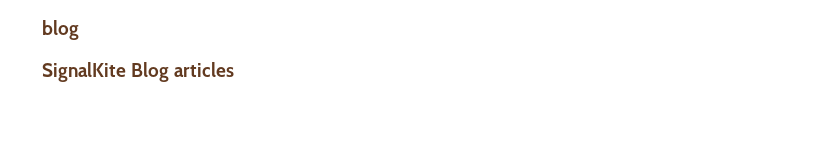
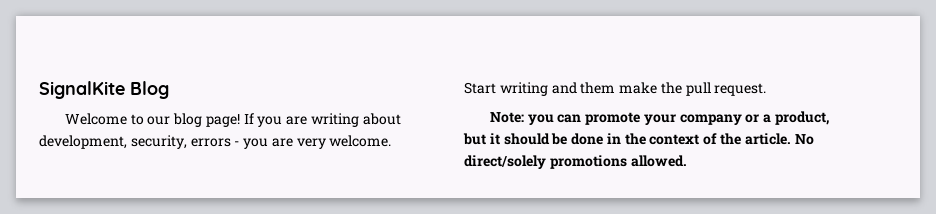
[42,20,79,40] blog // -> (39, 90) none
[174,62,235,77] articles -> [64,113,401,127] [39,135,392,149] [464,82,767,96] [489,111,829,125] [463,133,814,145] [464,155,687,169] // Welcome to our blog page! If you are writing about development, security, errors - you are very welcome. Start writing and them make the pull request. // Note: you can promote your company or a product, but it should be done in the context of the article. No direct/solely promotions allowed.

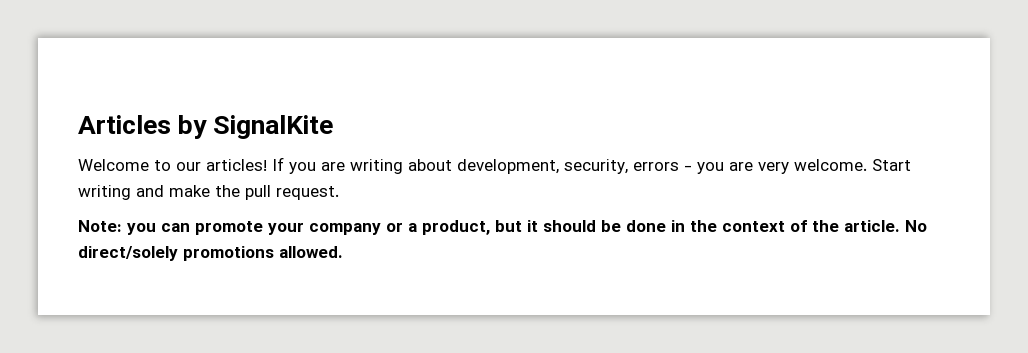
(39, 90) none -> [78,115,208,139] Articles by
[130,81,169,99] Blog -> (334, 127) none
[173,113,240,127] blog page! -> [206,159,267,171] articles!
[580,82,616,94] them -> (164, 191) none

